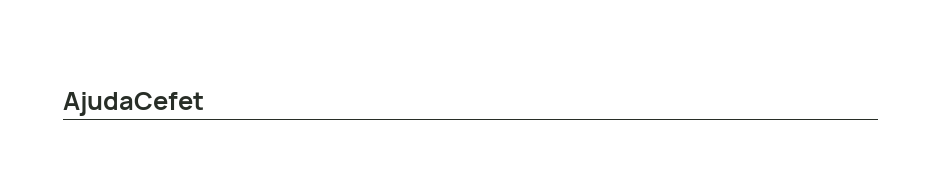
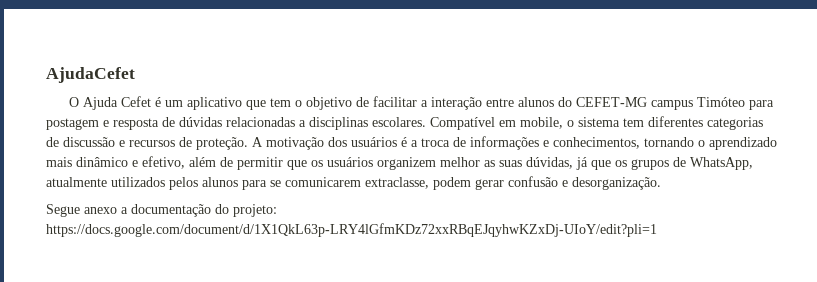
(204, 104) none -> [68,96,774,110] [46,116,763,130] [46,136,777,150] [46,156,753,170] [46,176,661,190] [46,204,277,217] [46,223,657,237] // O Ajuda Cefet é um aplicativo que tem o objetivo de facilitar a interação entre alunos do CEFET-MG campus Timóteo para postagem e resposta de dúvidas relacionadas a disciplinas escolares. Compatível em mobile, o sistema tem diferentes categorias de discussão e recursos de proteção. A motivação dos usuários é a troca de informações e conhecimentos, tornando o aprendizado mais dinâmico e efetivo, além de permitir que os usuários organizem melhor as suas dúvidas, já que os grupos de WhatsApp, atualmente utilizados pelos alunos para se comunicarem extraclasse, podem gerar confusão e desorganização. // Segue anexo a documentação do projeto: https://docs.google.com/document/d/1X1QkL63p-LRY4lGfmKDz72xxRBqEJqyhwKZxDj-UIoY/edit?pli=1

